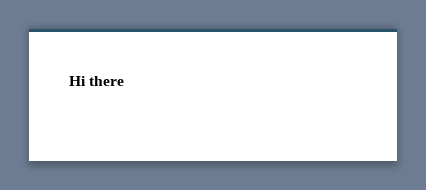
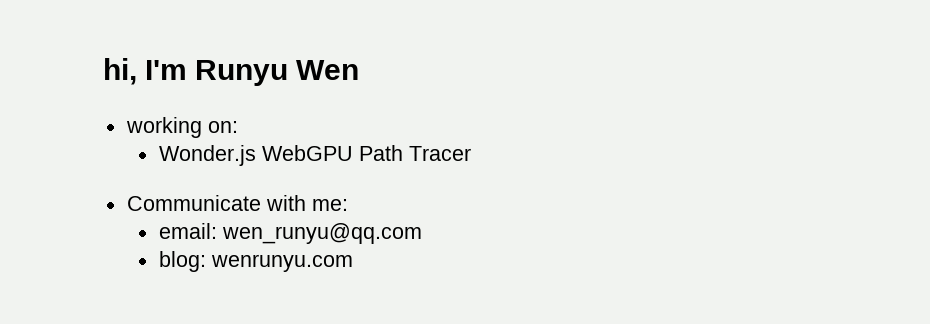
[69,76,125,86] Hi there -> [103,58,360,86] [125,117,238,138] [158,145,471,166] [126,195,348,211] [158,223,422,244] [158,251,353,272] hi, I'm Runyu Wen // working on: // Wonder.js WebGPU Path Tracer // Communicate with me: // email: wen_runyu@qq.com // blog: wenrunyu.com

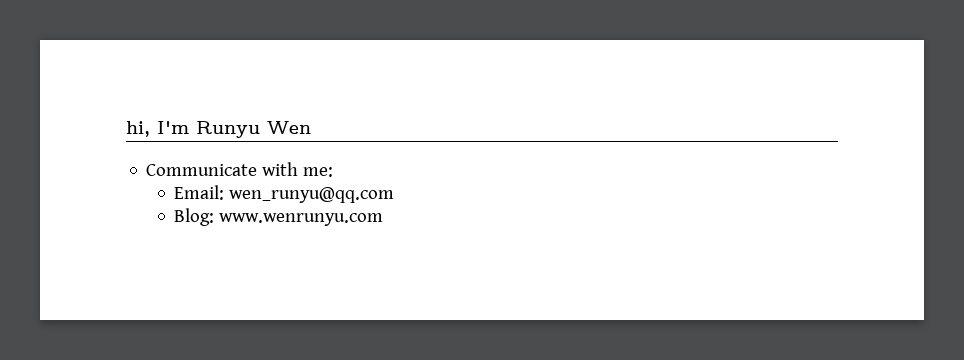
[125,117,238,138] [158,145,471,166] // working on: // Wonder.js WebGPU Path Tracer -> (311, 127) none
[158,223,217,239] email: -> [174,185,225,200] Email:
[158,251,353,272] blog: wenrunyu.com -> [174,208,384,226] Blog: www.wenrunyu.com

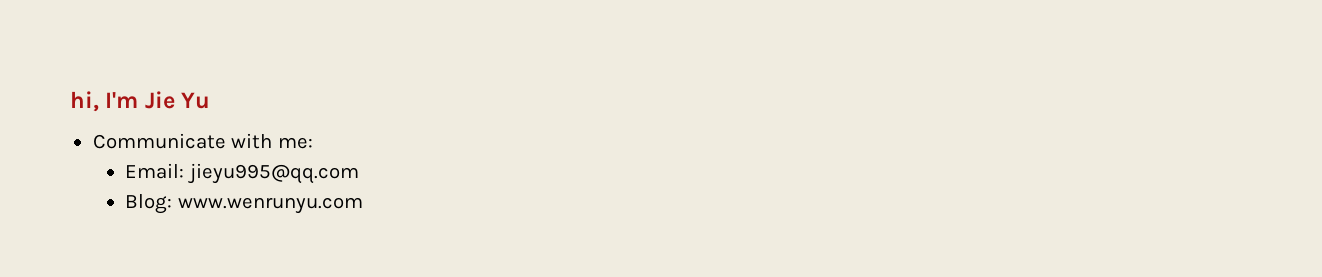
[196,121,311,138] Runyu Wen -> [144,91,211,109] Jie Yu
[229,187,395,203] wen_runyu@qq.com -> [187,163,359,184] jieyu995@qq.com

